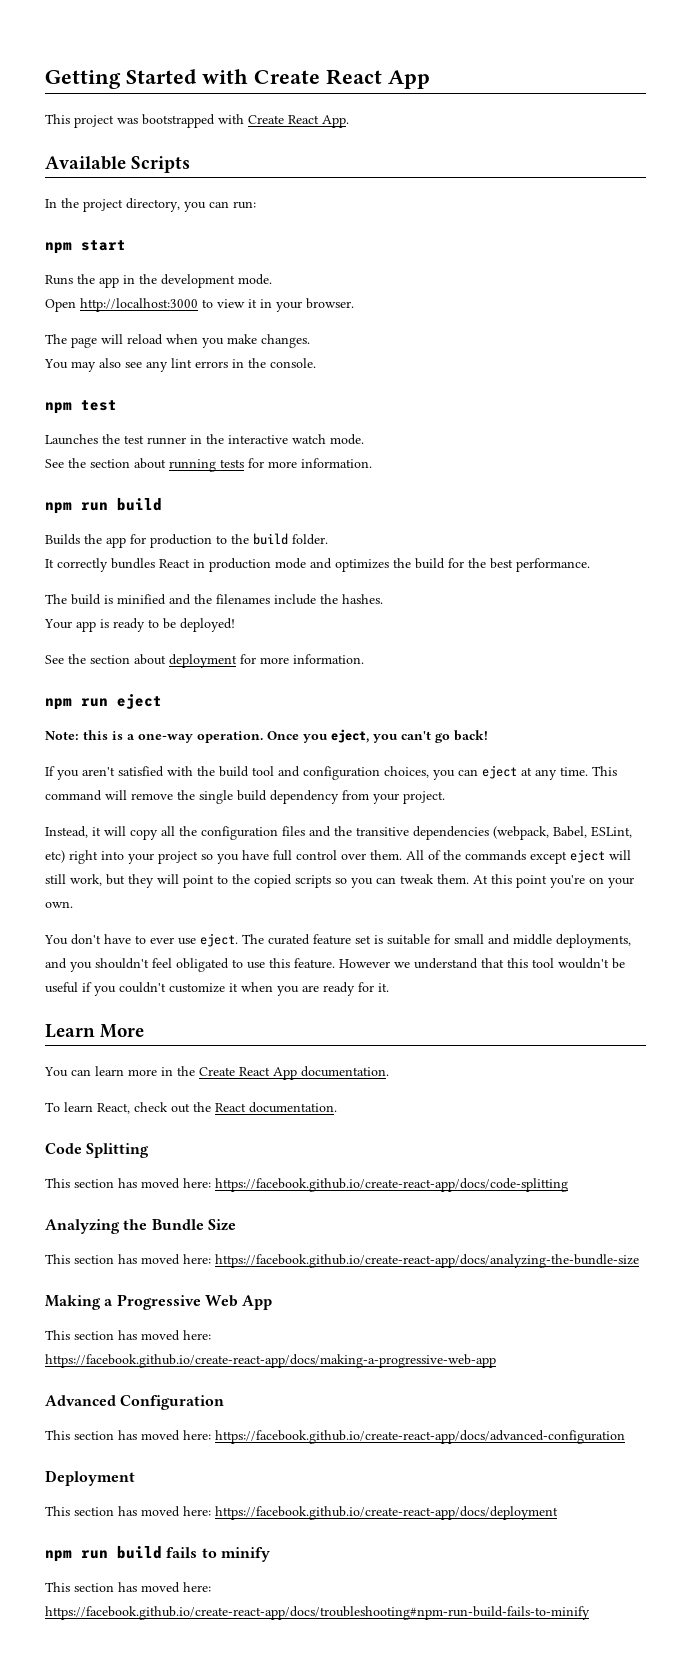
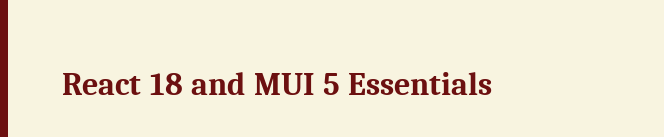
[45,69,430,89] [45,114,349,128] [45,156,191,173] [45,198,256,212] [45,240,126,254] [45,274,272,288] [45,298,354,312] [45,334,310,348] [44,358,316,372] [45,400,117,414] [45,434,364,445] [45,458,372,472] [45,498,162,514] [45,533,328,548] [45,558,590,572] [45,594,383,605] [44,618,235,632] [45,654,364,668] [45,694,162,710] [45,729,488,743] [45,765,617,780] [45,790,445,804] [45,826,632,840] [45,849,631,864] [45,874,634,888] [45,901,73,908] [44,933,631,948] [45,958,625,972] [45,982,389,996] [45,1024,145,1038] [44,1066,389,1080] [45,1102,337,1114] [45,1143,150,1158] [45,1178,568,1192] [45,1219,236,1234] [45,1254,639,1268] [45,1294,273,1310] [45,1330,211,1341] [45,1354,496,1368] [45,1395,225,1410] [45,1430,625,1444] [45,1470,135,1486] [45,1506,558,1520] [45,1546,270,1562] [45,1582,211,1593] [45,1606,590,1620] Getting Started with Create React App // This project was bootstrapped with Create React App. // Available Scripts // In the project directory, you can run: // npm start // Runs the app in the development mode. // Open http://localhost:3000 to view it in your browser. // The page will reload when you make changes. // You may also see any lint errors in the console. // npm test // Launches the test runner in the interactive watch mode. // See the section about running tests for more information. // npm run build // Builds the app for production to the build folder. // It correctly bundles React in production mode and optimizes the build for the best performance. // The build is minified and the filenames include the hashes. // Your app is ready to be deployed! // See the section about deployment for more information. // npm run eject // Note: this is a one-way operation. Once you eject, you can't go back! // If you aren't satisfied with the build tool and configuration choices, you can eject at any time. This command will remove the single build dependency from your project. // Instead, it will copy all the configuration files and the transitive dependencies (webpack, Babel, ESLint, etc) right into your project so you have full control over them. All of the commands except eject will still work, but they will point to the copied scripts so you can tweak them. At this point you're on your own. // You don't have to ever use eject. The curated feature set is suitable for small and middle deployments, and you shouldn't feel obligated to use this feature. However we understand that this tool wouldn't be useful if you couldn't customize it when you are ready for it. // Learn More // You can learn more in the Create React App documentation. // To learn React, check out the React documentation. // Code Splitting // This section has moved here: https://facebook.github.io/create-react-app/docs/code-splitting // Analyzing the Bundle Size // This section has moved here: https://facebook.github.io/create-react-app/docs/analyzing-the-bundle-size // Making a Progressive Web App // This section has moved here: https://facebook.github.io/create-react-app/docs/making-a-progressive-web-app // Advanced Configuration // This section has moved here: https://facebook.github.io/create-react-app/docs/advanced-configuration // Deployment // This section has moved here: https://facebook.github.io/create-react-app/docs/deployment // npm run build fails to minify // This section has moved here: https://facebook.github.io/create-react-app/docs/troubleshooting#npm-run-build-fails-to-minify -> [62,72,493,95] React 18 and MUI 5 Essentials

